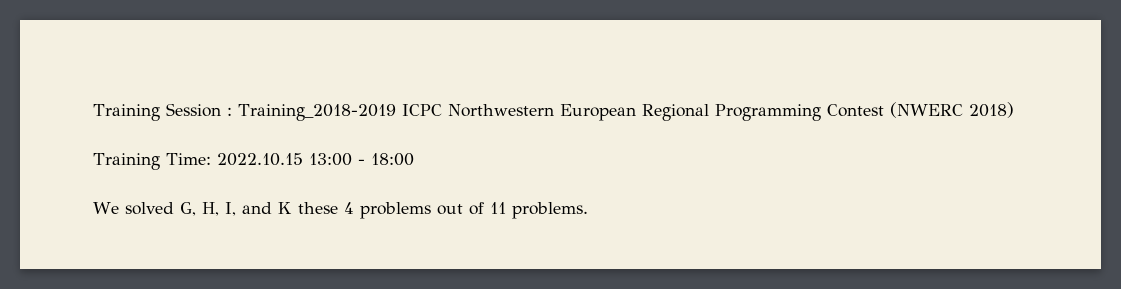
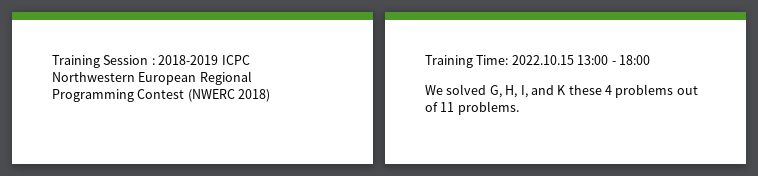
[237,104,396,121] Training_2018-2019 -> [158,55,219,65] 2018-2019

